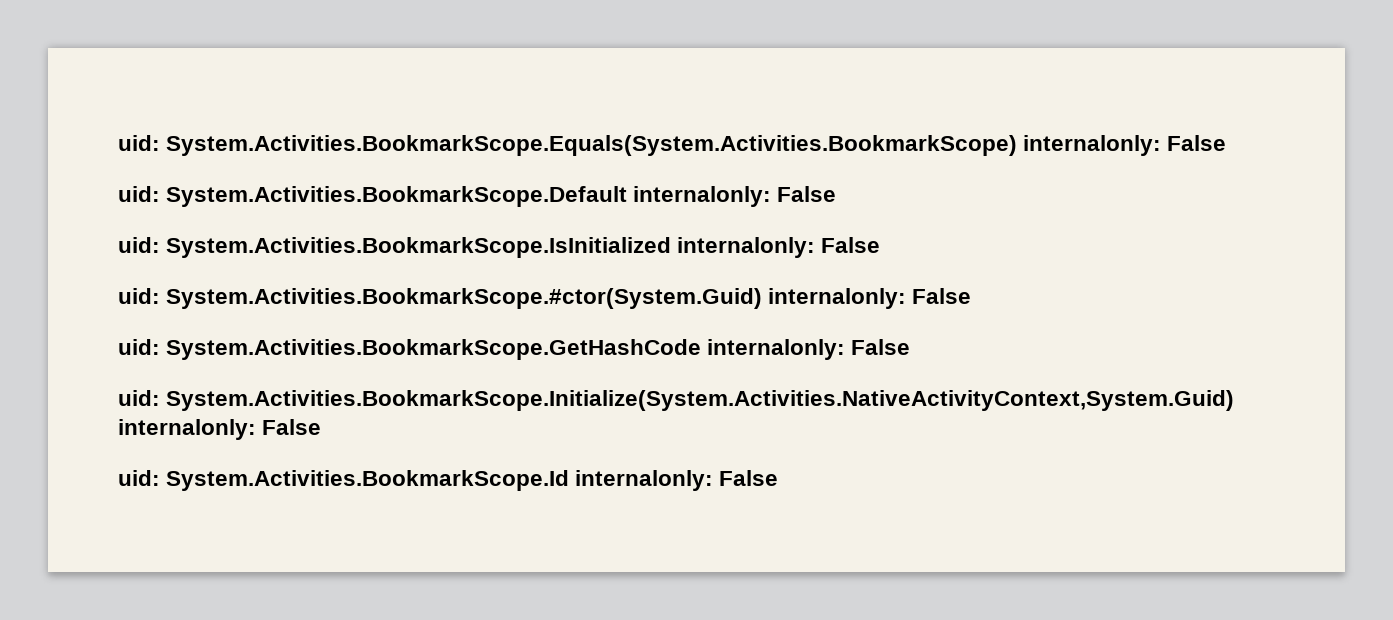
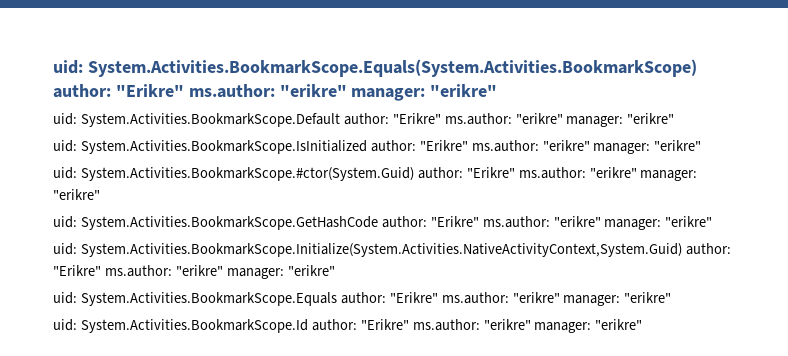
[1023,135,1227,156] [118,186,837,207] [118,237,881,258] [118,288,972,309] [118,339,911,360] [118,390,1235,411] [118,419,322,440] [118,470,779,491] internalonly: False // uid: System.Activities.BookmarkScope.Default internalonly: False // uid: System.Activities.BookmarkScope.IsInitialized internalonly: False // uid: System.Activities.BookmarkScope.#ctor(System.Guid) internalonly: False // uid: System.Activities.BookmarkScope.GetHashCode internalonly: False // uid: System.Activities.BookmarkScope.Initialize(System.Activities.NativeActivityContext,System.Guid) internalonly: False // uid: System.Activities.BookmarkScope.Id internalonly: False -> [53,84,498,101] [53,113,675,127] [53,140,702,154] [53,167,698,181] [53,189,100,200] [53,216,713,230] [53,243,731,257] [53,265,335,279] [53,292,672,306] [53,319,643,333] author: "Erikre" ms.author: "erikre" manager: "erikre" // uid: System.Activities.BookmarkScope.Default author: "Erikre" ms.author: "erikre" manager: "erikre" // uid: System.Activities.BookmarkScope.IsInitialized author: "Erikre" ms.author: "erikre" manager: "erikre" // uid: System.Activities.BookmarkScope.#ctor(System.Guid) author: "Erikre" ms.author: "erikre" manager: "erikre" // uid: System.Activities.BookmarkScope.GetHashCode author: "Erikre" ms.author: "erikre" manager: "erikre" // uid: System.Activities.BookmarkScope.Initialize(System.Activities.NativeActivityContext,System.Guid) author: "Erikre" ms.author: "erikre" manager: "erikre" // uid: System.Activities.BookmarkScope.Equals author: "Erikre" ms.author: "erikre" manager: "erikre" // uid: System.Activities.BookmarkScope.Id author: "Erikre" ms.author: "erikre" manager: "erikre"

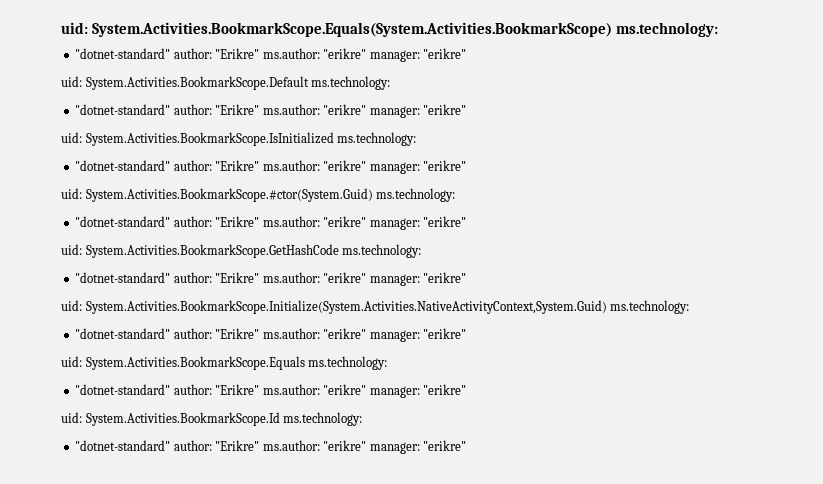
(697, 68) none -> [615,22,718,37] [75,48,171,59] ms.technology: // "dotnet-standard"
(340, 120) none -> [311,76,391,90] [75,104,171,115] ms.technology: // "dotnet-standard"
(367, 147) none -> [337,132,417,146] [75,160,171,171] ms.technology: // "dotnet-standard"
(414, 174) none -> [376,188,456,202] [75,216,171,227] ms.technology: // "dotnet-standard"
(378, 223) none -> [342,244,422,258] [75,272,171,283] ms.technology: // "dotnet-standard"
(682, 250) none -> [610,300,690,314] [75,328,171,339] ms.technology: // "dotnet-standard"
(337, 299) none -> [308,356,388,370] [75,384,171,395] ms.technology: // "dotnet-standard"
(308, 326) none -> [283,412,363,426] [75,440,171,451] ms.technology: // "dotnet-standard"

